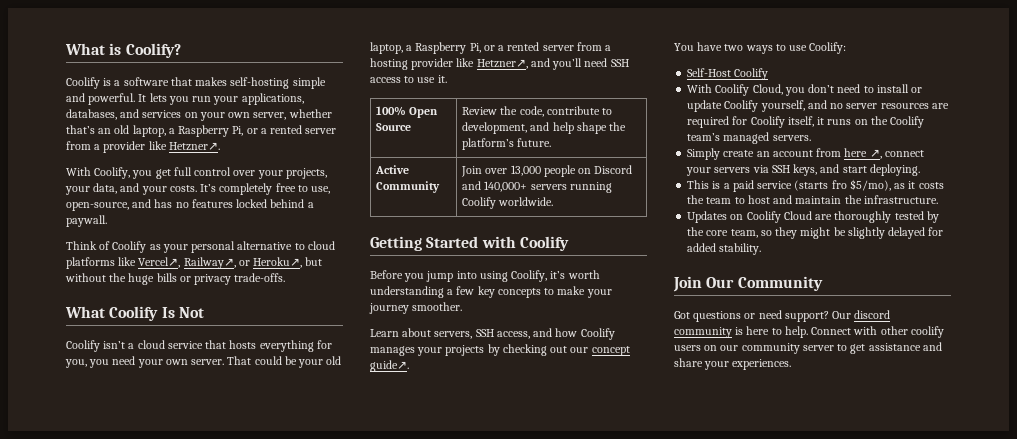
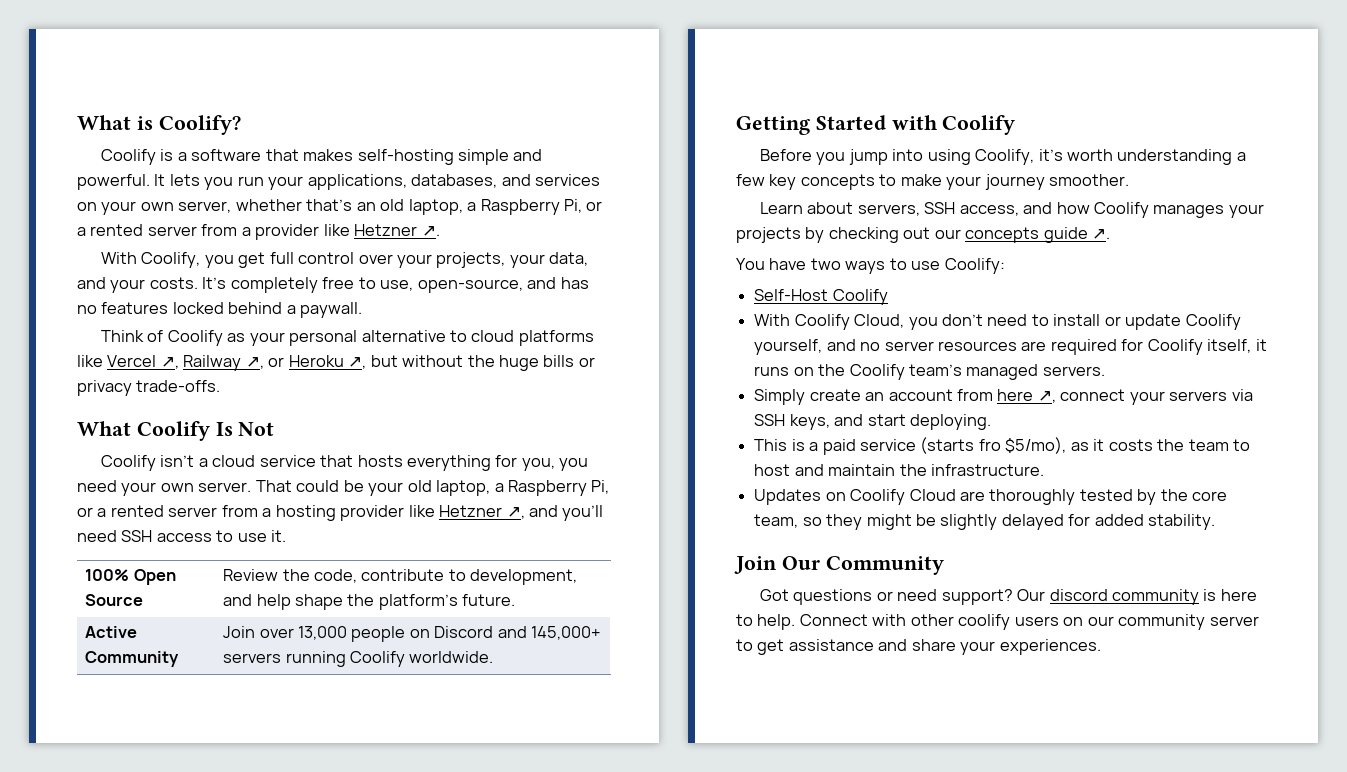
[168,142,220,151] Hetzner↗. -> [354,224,440,236] Hetzner ↗.
[138,257,303,269] Vercel↗, Railway↗, or Heroku↗, -> [107,355,367,371] Vercel ↗, Railway ↗, or Heroku ↗,
[476,59,528,69] Hetzner↗, -> [439,505,525,519] Hetzner ↗,
[484,181,528,192] 140,000+ -> [531,626,602,640] 145,000+
[591,346,630,356] [370,360,409,372] concept guide↗. -> [965,227,1111,243] concepts guide ↗.

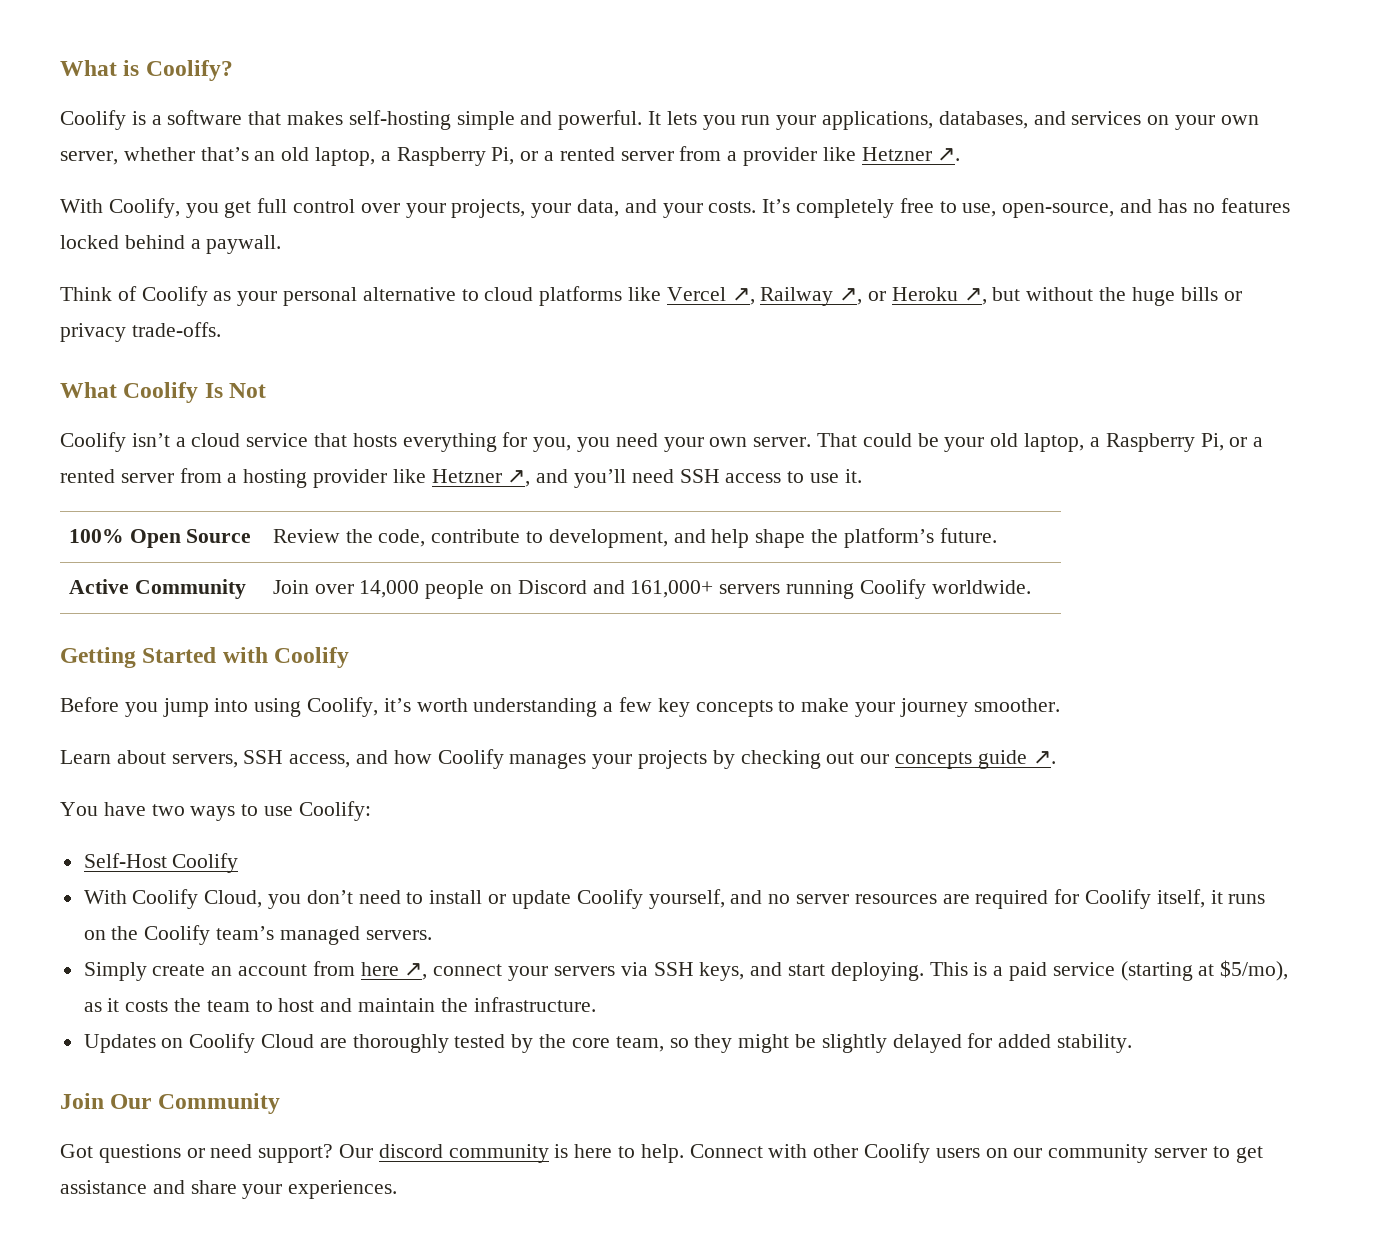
[297,626,347,640] 13,000 -> [359,580,420,598] 14,000
[531,626,602,640] 145,000+ -> [630,580,714,598] 161,000+
(991, 422) // -> (924, 971) none
[920,437,1001,454] (starts fro -> [1120,961,1215,981] (starting at
[958,614,1011,630] coolify -> [864,1143,931,1163] Coolify

